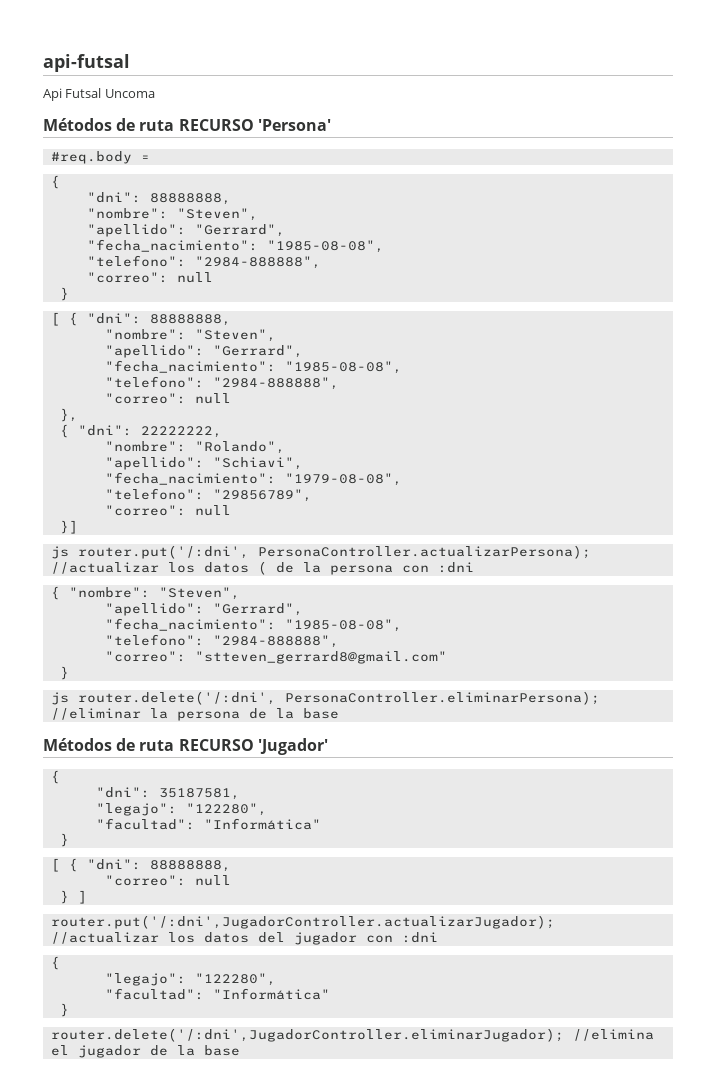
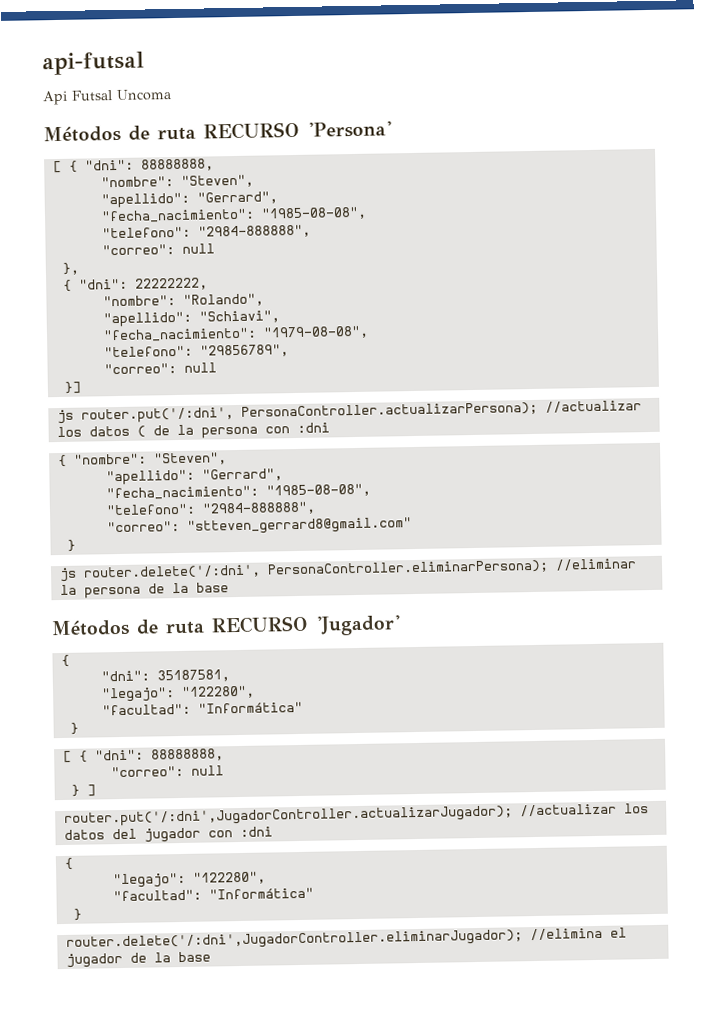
[50,151,150,164] [50,175,60,189] [86,192,231,205] [86,208,258,221] [86,224,285,237] [86,239,384,253] [86,255,321,269] [86,272,213,283] [59,287,69,301] // #req.body = // { // "dni": 88888888, // "nombre": "Steven", // "apellido": "Gerrard", // "fecha_nacimiento": "1985-08-08", // "telefono": "2984-888888", // "correo": null // } -> (392, 129) none

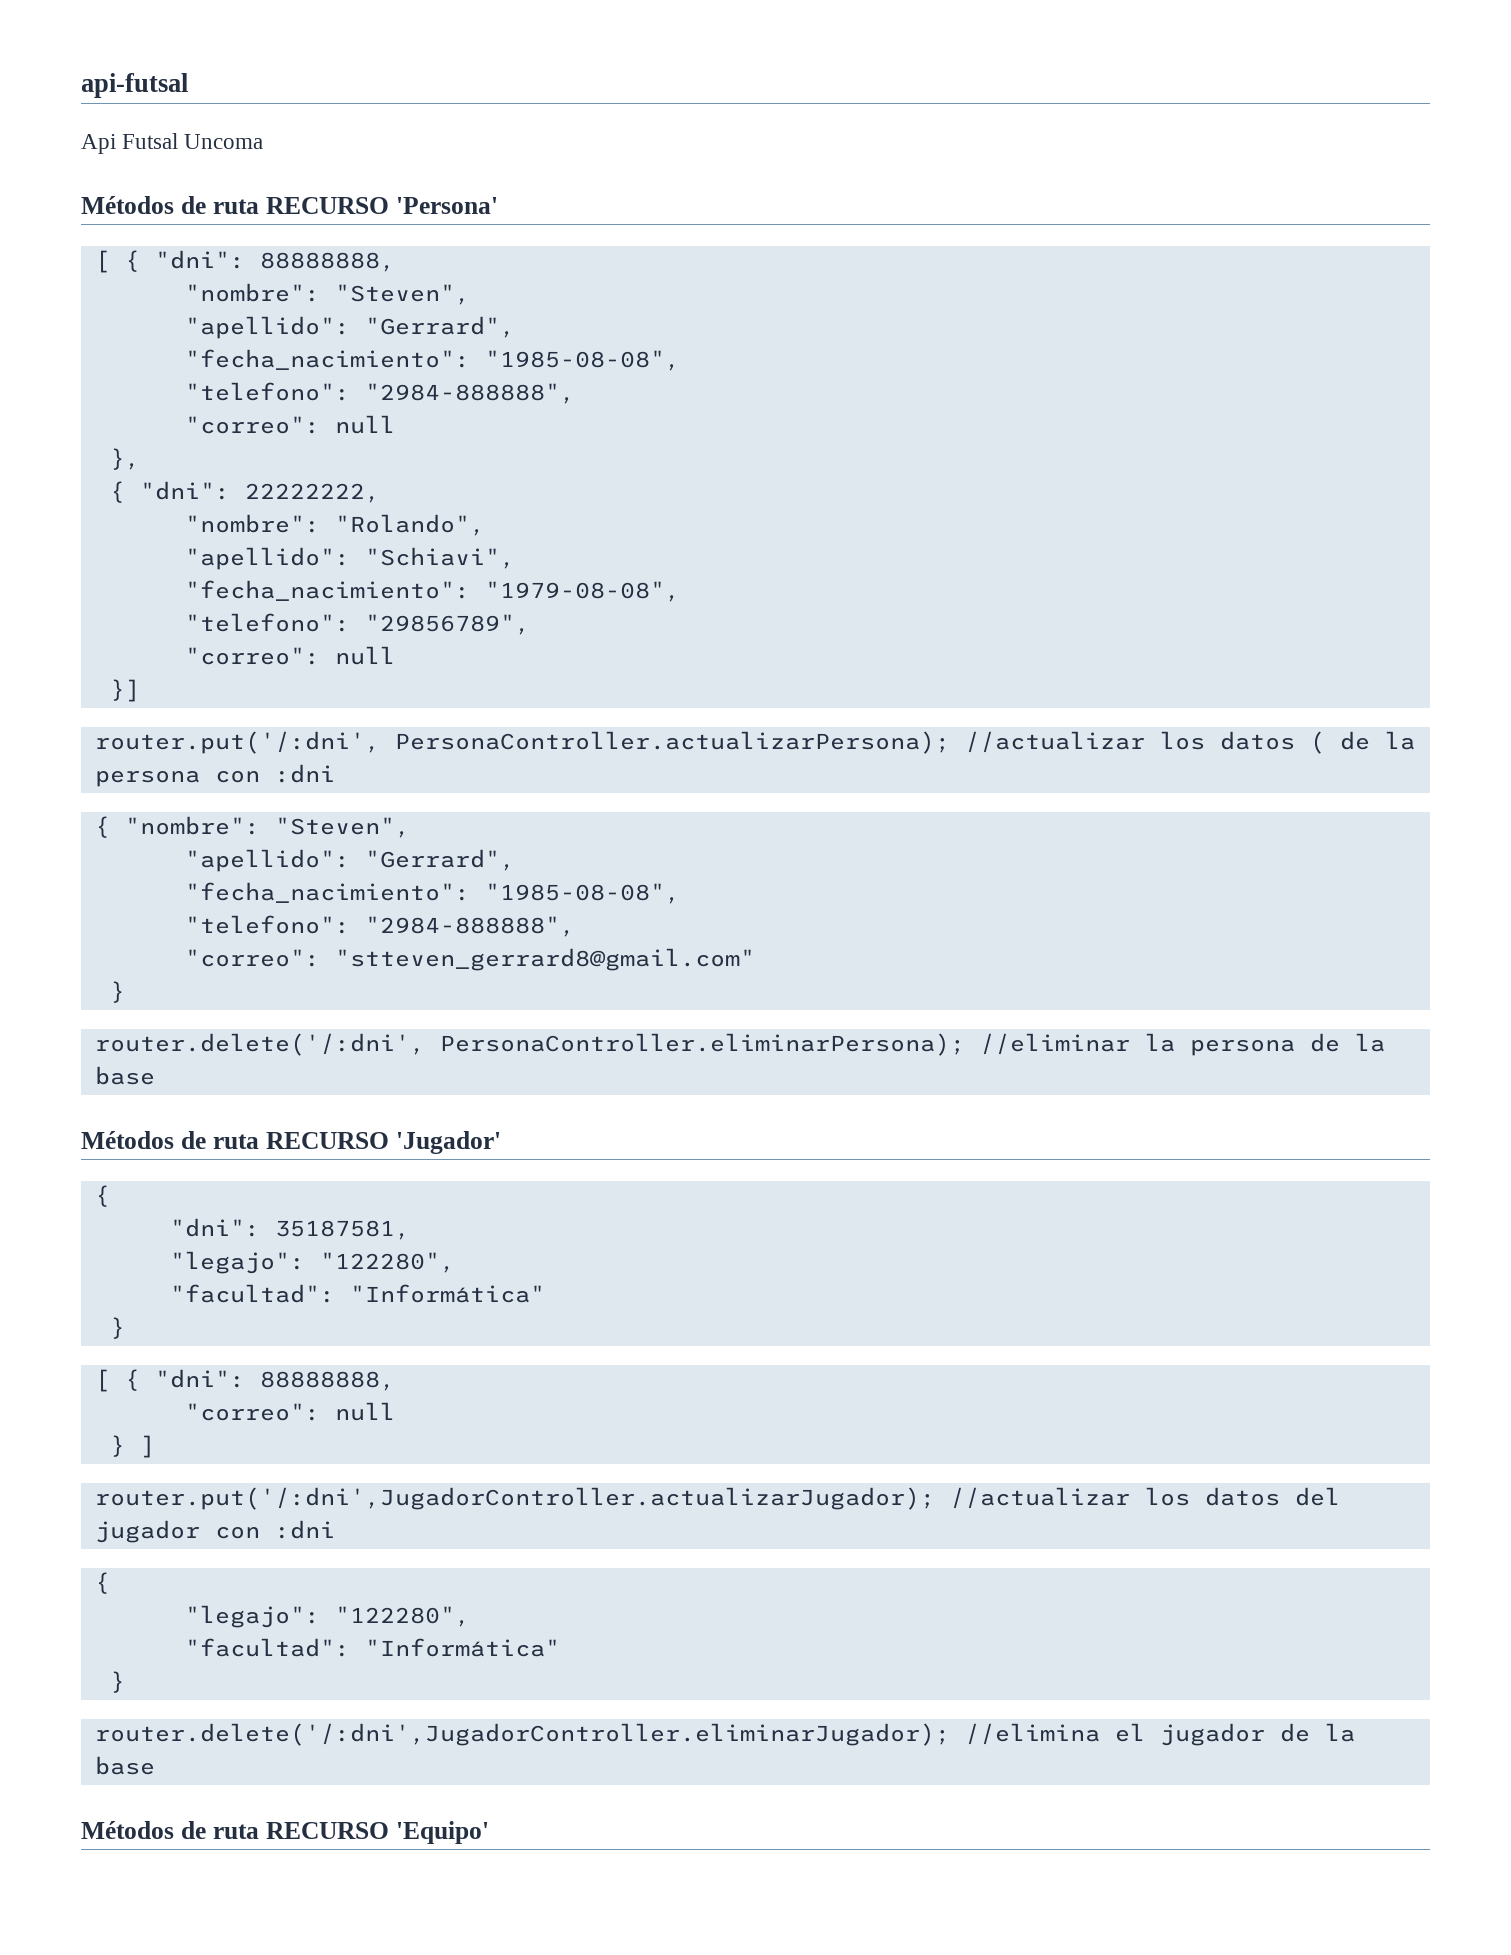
[56,409,74,425] js -> (140, 690) none
[58,567,77,583] js -> (125, 992) none
(211, 957) none -> [81,1821,489,1844] // Métodos de ruta RECURSO 'Equipo'

